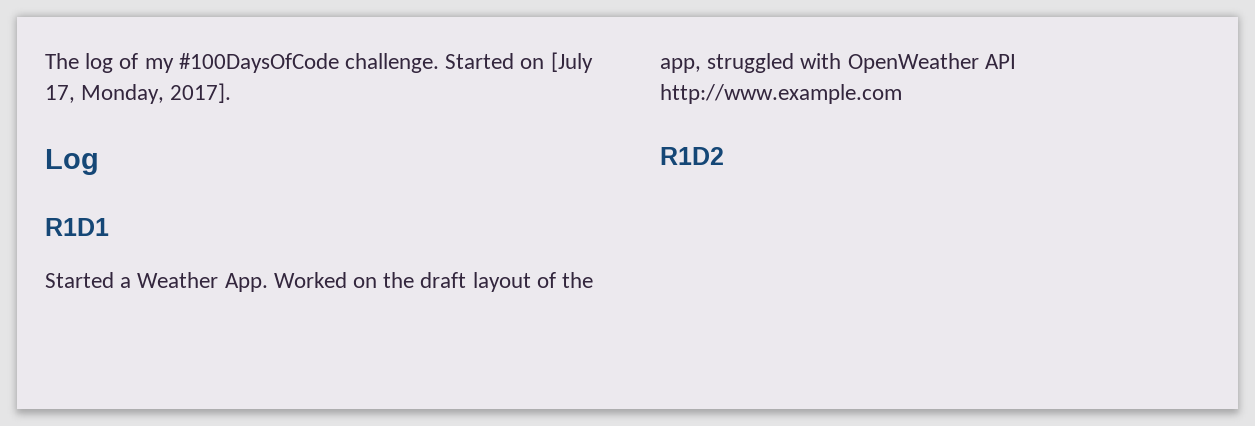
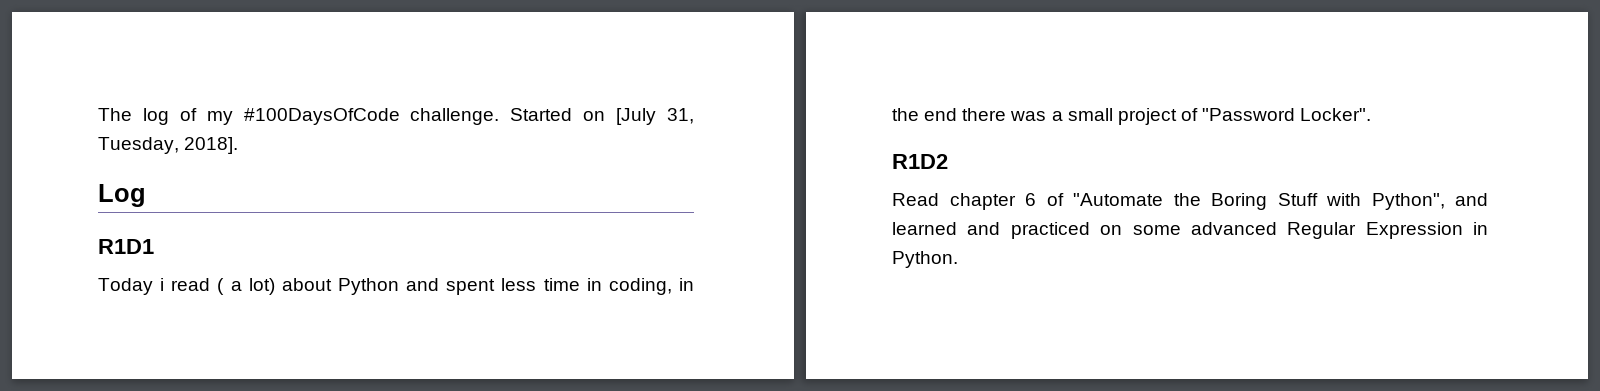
[45,83,232,104] 17, Monday, 2017]. -> [667,108,695,124] [98,137,239,154] 31, Tuesday, 2018].
[45,272,594,292] [660,53,1016,73] [660,84,902,104] [660,147,724,165] Started a Weather App. Worked on the draft layout of the app, struggled with OpenWeather API http://www.example.com // R1D2 -> [98,278,695,295] [892,108,1372,125] [892,154,948,169] [892,193,1488,210] [892,222,1488,239] [892,251,958,268] Today i read ( a lot) about Python and spent less time in coding, in the end there was a small project of "Password Locker". // R1D2 // Read chapter 6 of "Automate the Boring Stuff with Python", and learned and practiced on some advanced Regular Expression in Python.

